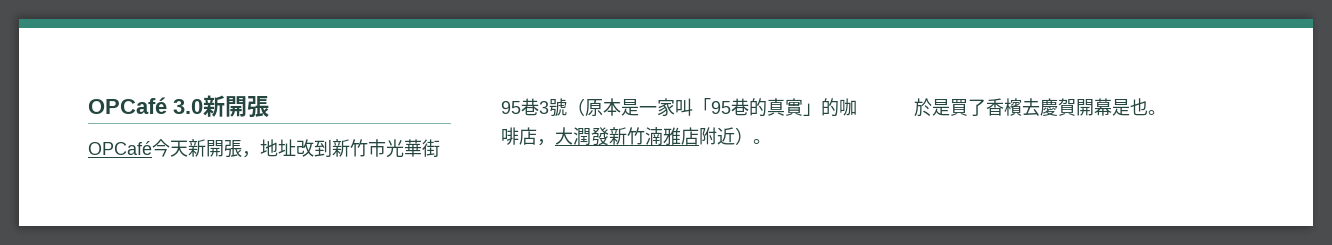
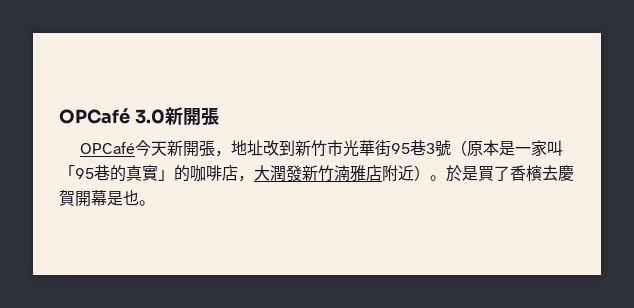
(771, 141) // -> (446, 178) none

